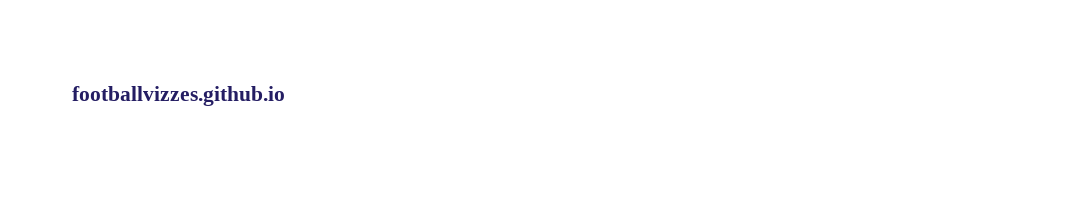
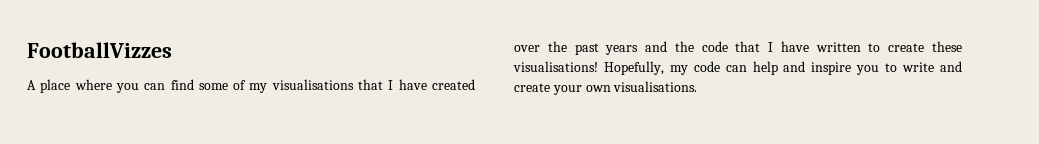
[72,86,285,106] footballvizzes.github.io -> [27,42,172,58] [27,79,476,93] [514,41,962,55] [513,61,962,75] [514,81,698,95] FootballVizzes // A place where you can find some of my visualisations that I have created over the past years and the code that I have written to create these visualisations! Hopefully, my code can help and inspire you to write and create your own visualisations.

